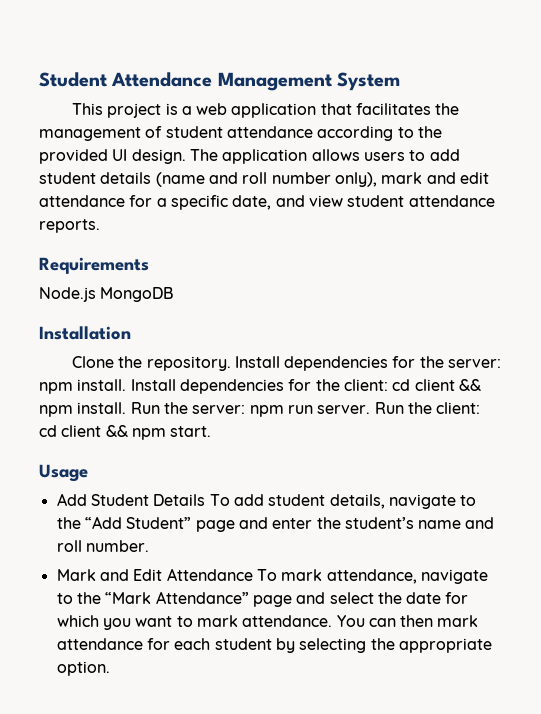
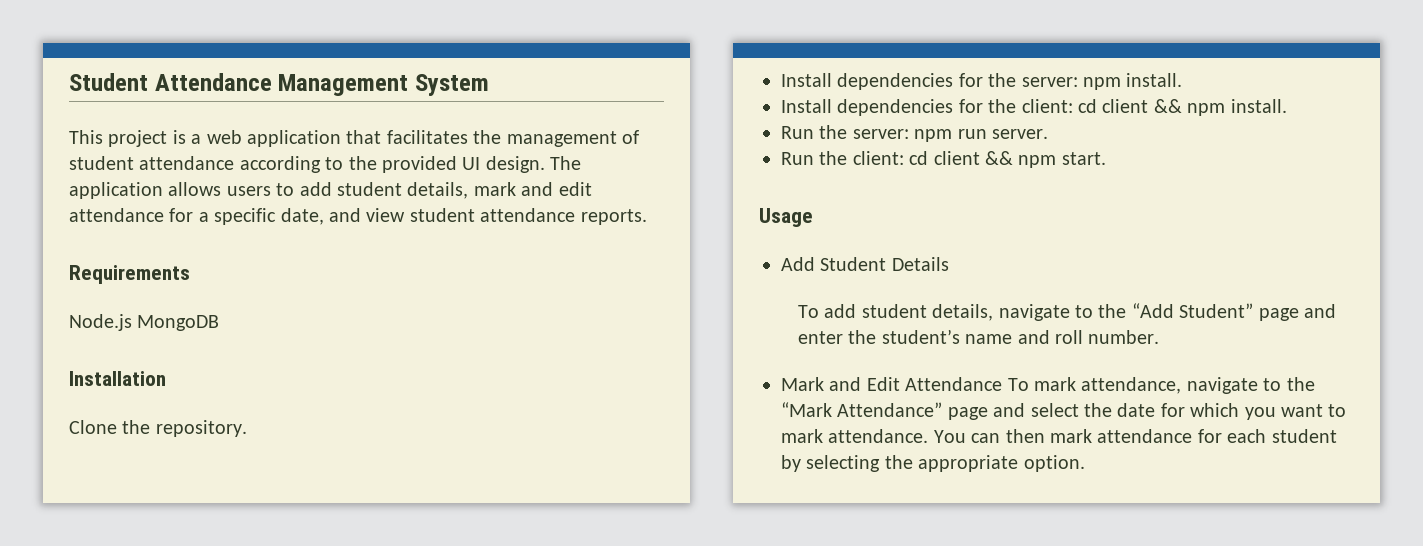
[100,172,377,187] details (name and roll number only), -> [407,182,469,199] details,
(231, 363) none -> (247, 428) //
(127, 385) none -> (1183, 80) //
(127, 408) none -> (1287, 106) //
(371, 409) none -> (1048, 134) //
(206, 500) none -> (949, 264) //

